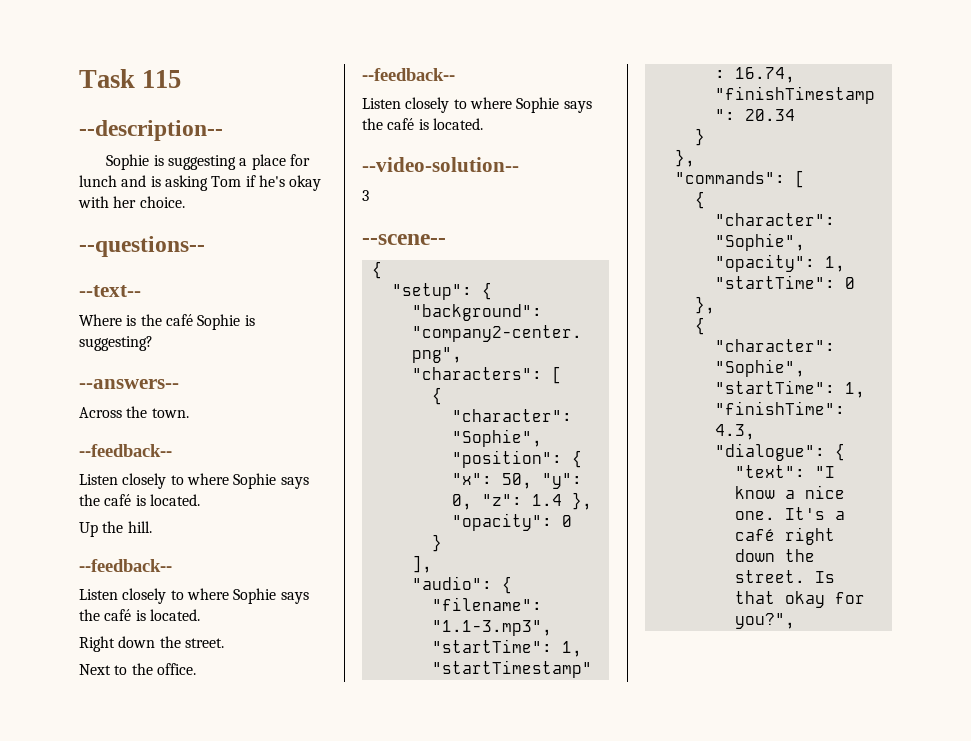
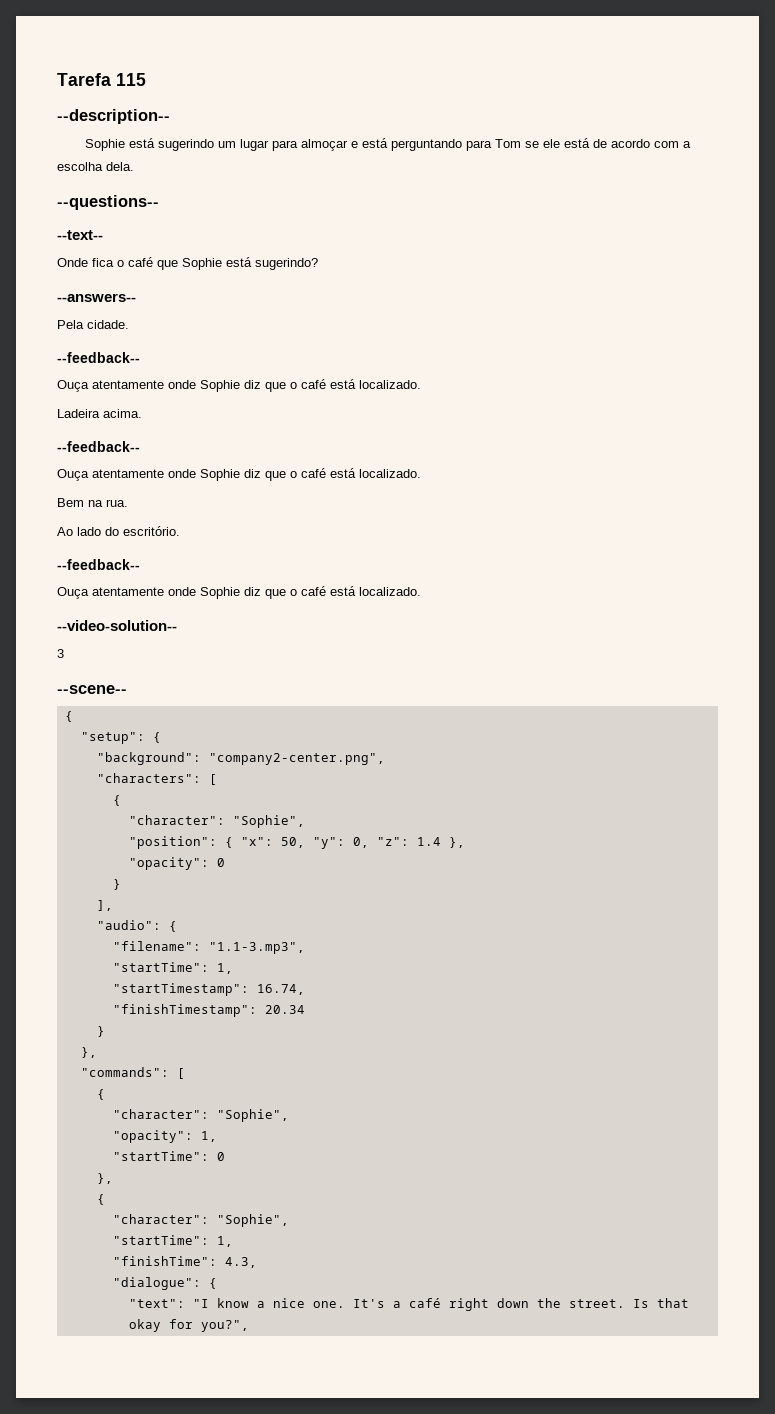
[79,69,135,88] Task -> [57,73,111,86] Tarefa
[153,154,310,170] [79,175,322,191] [78,196,185,208] [79,236,205,257] [79,285,141,297] [79,314,255,330] [79,336,153,351] [79,379,179,389] [79,406,189,418] [79,444,172,457] [79,473,309,489] [79,494,200,506] [79,521,152,537] [79,559,172,572] [79,588,309,604] [79,609,200,621] [79,636,224,652] [79,663,196,675] [362,68,455,81] [362,97,592,113] [362,118,483,130] is suggesting a place for lunch and is asking Tom if he's okay with her choice. // --questions-- // --text-- // Where is the café Sophie is suggesting? // --answers-- // Across the town. // --feedback-- // Listen closely to where Sophie says the café is located. // Up the hill. // --feedback-- // Listen closely to where Sophie says the café is located. // Right down the street. // Next to the office. // --feedback-- // Listen closely to where Sophie says the café is located. -> [129,138,692,151] [57,162,134,171] [57,195,159,210] [57,230,103,240] [57,257,318,270] [57,293,136,302] [57,320,129,329] [57,352,140,363] [57,379,421,392] [57,409,142,418] [57,441,140,452] [57,468,421,481] [57,498,128,507] [57,526,180,536] [57,559,140,570] [57,586,421,599] está sugerindo um lugar para almoçar e está perguntando para Tom se ele está de acordo com a escolha dela. // --questions-- // --text-- // Onde fica o café que Sophie está sugerindo? // --answers-- // Pela cidade. // --feedback-- // Ouça atentamente onde Sophie diz que o café está localizado. // Ladeira acima. // --feedback-- // Ouça atentamente onde Sophie diz que o café está localizado. // Bem na rua. // Ao lado do escritório. // --feedback-- // Ouça atentamente onde Sophie diz que o café está localizado.

